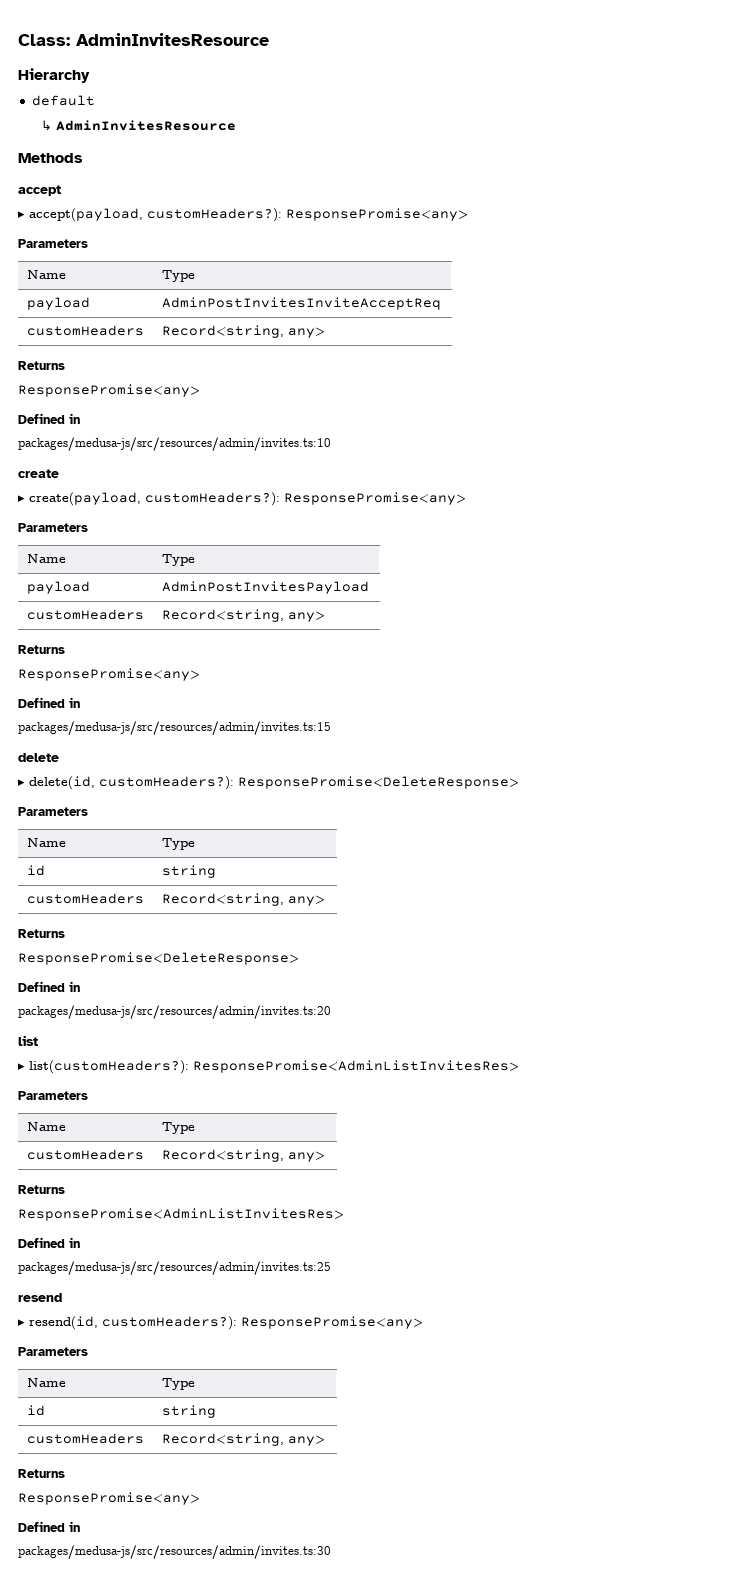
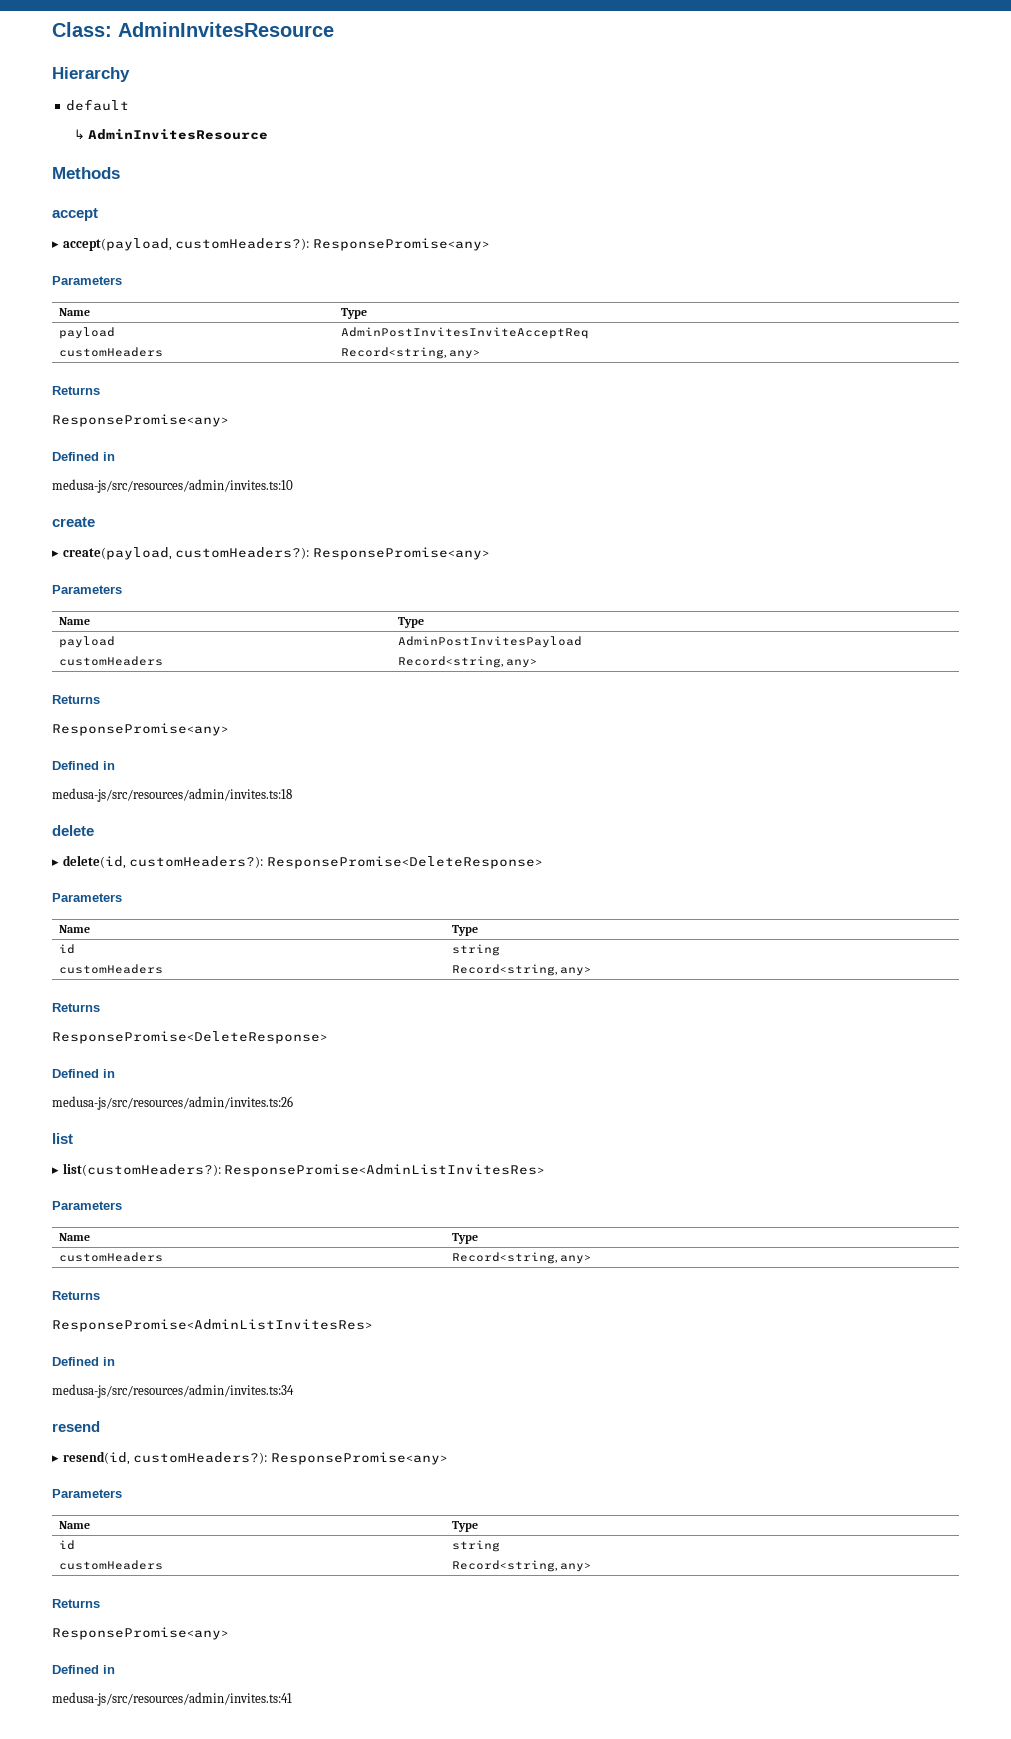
[18,437,331,451] packages/medusa-js/src/resources/admin/invites.ts:10 -> [52,479,293,493] medusa-js/src/resources/admin/invites.ts:10
[18,721,331,735] packages/medusa-js/src/resources/admin/invites.ts:15 -> [52,788,292,802] medusa-js/src/resources/admin/invites.ts:18
[18,1005,331,1019] packages/medusa-js/src/resources/admin/invites.ts:20 -> [52,1096,293,1110] medusa-js/src/resources/admin/invites.ts:26
[18,1261,331,1275] packages/medusa-js/src/resources/admin/invites.ts:25 -> [52,1384,294,1398] medusa-js/src/resources/admin/invites.ts:34
[18,1545,331,1559] packages/medusa-js/src/resources/admin/invites.ts:30 -> [52,1692,292,1706] medusa-js/src/resources/admin/invites.ts:41

